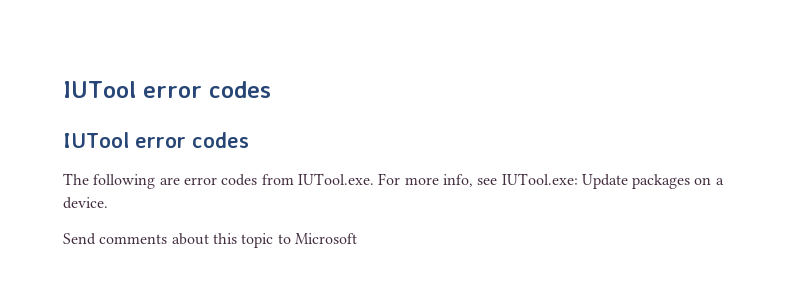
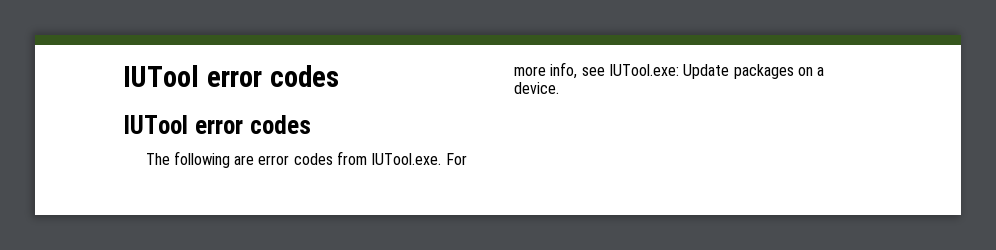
[63,233,357,248] // Send comments about this topic to Microsoft -> (559, 88) none

